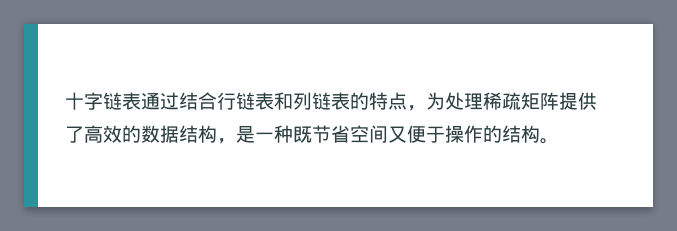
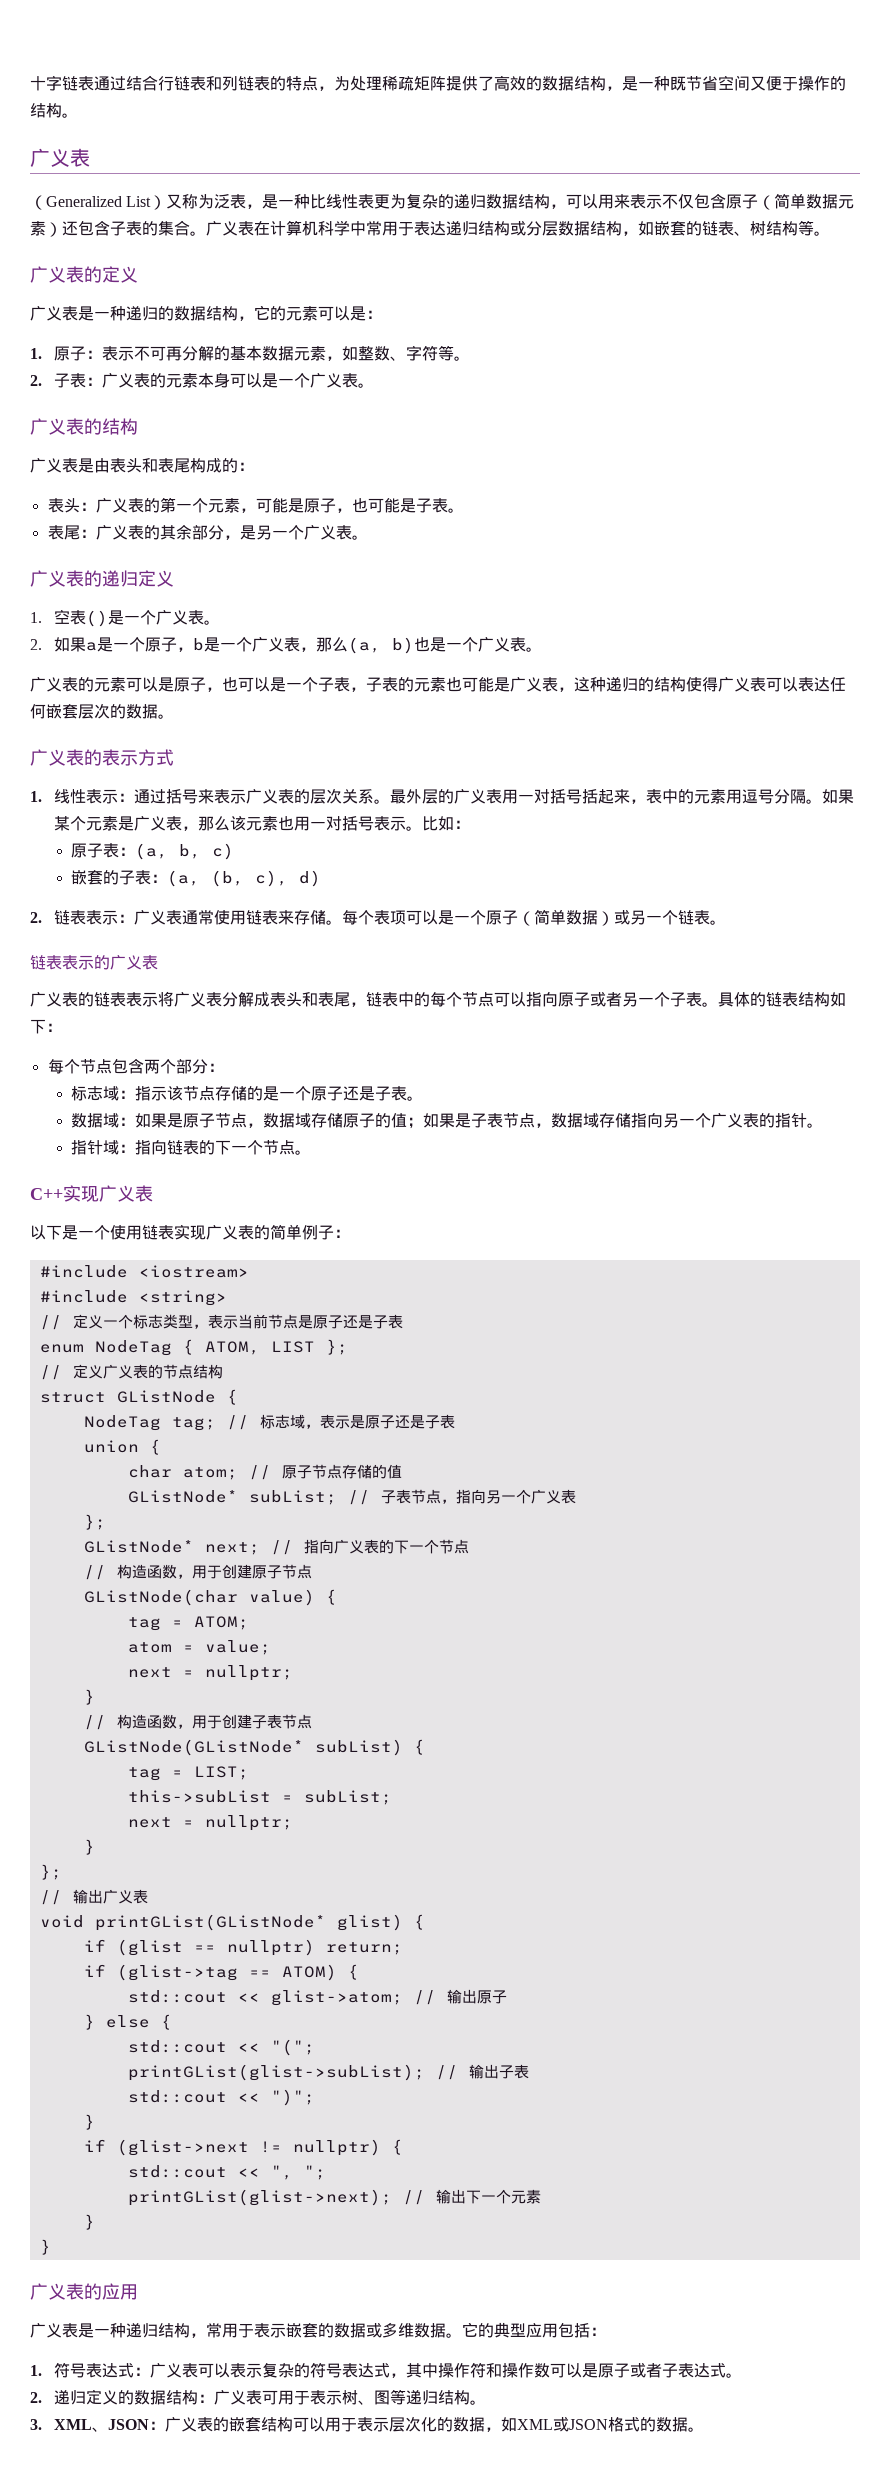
(559, 141) none -> [30,148,90,167] [30,193,855,210] [30,220,830,237] [30,266,138,283] [30,305,382,321] [30,345,470,361] [30,372,374,388] [30,418,138,435] [30,458,254,473] [47,497,464,513] [47,525,368,540] [30,570,174,587] [30,609,220,627] [30,637,542,654] [30,677,846,692] [30,703,174,719] [30,749,174,766] [30,788,854,804] [53,816,470,831] [71,843,235,860] [71,870,322,887] [30,909,726,926] [30,955,158,970] [30,991,846,1007] [30,1019,62,1034] [47,1058,224,1074] [71,1086,424,1101] [71,1113,824,1129] [71,1140,312,1155] [30,1185,153,1202] [30,1224,350,1240] [39,1265,249,1278] [39,1290,227,1306] [39,1314,403,1330] [39,1339,348,1356] [39,1364,223,1380] [39,1389,238,1405] [83,1414,455,1431] [83,1439,161,1455] [127,1464,402,1480] [127,1489,576,1505] [83,1514,106,1530] [83,1539,469,1555] [83,1564,312,1580] [83,1589,337,1606] [127,1616,249,1631] [127,1640,271,1655] [127,1665,293,1681] [83,1689,95,1705] [83,1714,312,1730] [83,1739,425,1756] [127,1766,249,1781] [127,1790,392,1805] [127,1815,293,1831] [83,1839,95,1855] [39,1864,62,1880] [39,1889,148,1905] [39,1914,425,1931] [83,1939,403,1956] [83,1964,359,1981] [127,1989,507,2006] [83,2014,172,2030] [127,2039,315,2056] [127,2064,529,2081] [127,2089,315,2106] [83,2114,95,2130] [83,2139,403,2156] [127,2165,326,2180] [127,2189,541,2206] [83,2214,95,2230] [39,2239,51,2255] [30,2283,138,2300] [30,2322,606,2338] [30,2362,742,2378] [30,2389,486,2405] [30,2416,704,2432] // 广义表 // （Generalized List）又称为泛表，是一种比线性表更为复杂的递归数据结构，可以用来表示不仅包含原子（简单数据元素）还包含子表的集合。广义表在计算机科学中常用于表达递归结构或分层数据结构，如嵌套的链表、树结构等。 // 广义表的定义 // 广义表是一种递归的数据结构，它的元素可以是： // 1.原子：表示不可再分解的基本数据元素，如整数、字符等。 // 2.子表：广义表的元素本身可以是一个广义表。 // 广义表的结构 // 广义表是由表头和表尾构成的： // 表头：广义表的第一个元素，可能是原子，也可能是子表。 // 表尾：广义表的其余部分，是另一个广义表。 // 广义表的递归定义 // 1.空表()是一个广义表。 // 2.如果a是一个原子，b是一个广义表，那么(a, b)也是一个广义表。 // 广义表的元素可以是原子，也可以是一个子表，子表的元素也可能是广义表，这种递归的结构使得广义表可以表达任何嵌套层次的数据。 // 广义表的表示方式 // 1.线性表示：通过括号来表示广义表的层次关系。最外层的广义表用一对括号括起来，表中的元素用逗号分隔。如果某个元素是广义表，那么该元素也用一对括号表示。比如： // 原子表：(a, b, c) // 嵌套的子表：(a, (b, c), d) // 2.链表表示：广义表通常使用链表来存储。每个表项可以是一个原子（简单数据）或另一个链表。 // 链表表示的广义表 // 广义表的链表表示将广义表分解成表头和表尾，链表中的每个节点可以指向原子或者另一个子表。具体的链表结构如下： // 每个节点包含两个部分： // 标志域：指示该节点存储的是一个原子还是子表。 // 数据域：如果是原子节点，数据域存储原子的值；如果是子表节点，数据域存储指向另一个广义表的指针。 // 指针域：指向链表的下一个节点。 // C++实现广义表 // 以下是一个使用链表实现广义表的简单例子： // #include <iostream> // #include <string> // // 定义一个标志类型，表示当前节点是原子还是子表 // enum NodeTag { ATOM, LIST }; // // 定义广义表的节点结构 // struct GListNode { // NodeTag tag; // 标志域，表示是原子还是子表 // union { // char atom; // 原子节点存储的值 // GListNode* subList; // 子表节点，指向另一个广义表 // }; // GListNode* next; // 指向广义表的下一个节点 // // 构造函数，用于创建原子节点 // GListNode(char value) { // tag = ATOM; // atom = value; // next = nullptr; // } // // 构造函数，用于创建子表节点 // GListNode(GListNode* subList) { // tag = LIST; // this->subList = subList; // next = nullptr; // } // }; // // 输出广义表 // void printGList(GListNode* glist) { // if (glist == nullptr) return; // if (glist->tag == ATOM) { // std::cout << glist->atom; // 输出原子 // } else { // std::cout << "("; // printGList(glist->subList); // 输出子表 // std::cout << ")"; // } // if (glist->next != nullptr) { // std::cout << ", "; // printGList(glist->next); // 输出下一个元素 // } // } // 广义表的应用 // 广义表是一种递归结构，常用于表示嵌套的数据或多维数据。它的典型应用包括： // 1.符号表达式：广义表可以表示复杂的符号表达式，其中操作符和操作数可以是原子或者子表达式。 // 2.递归定义的数据结构：广义表可用于表示树、图等递归结构。 // 3. XML、JSON：广义表的嵌套结构可以用于表示层次化的数据，如XML或JSON格式的数据。

